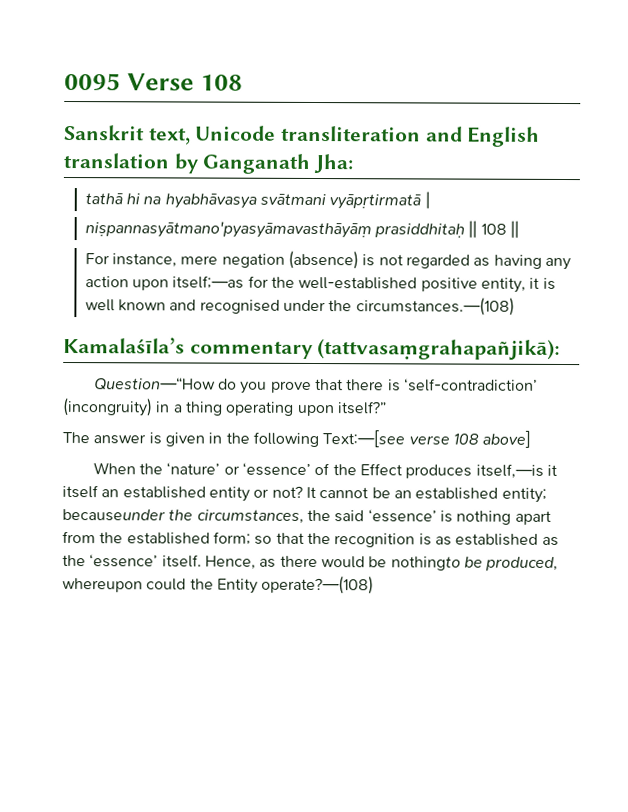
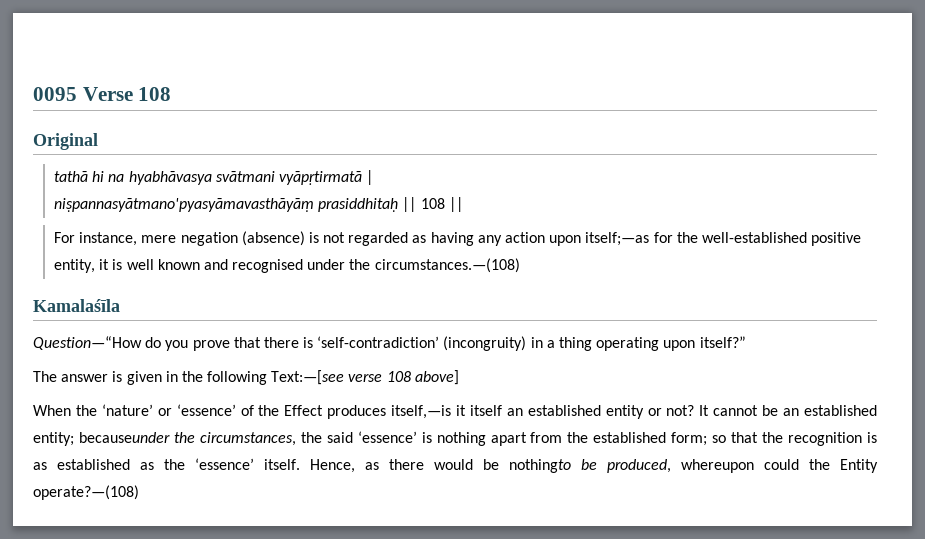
[64,124,541,147] [63,152,355,174] Sanskrit text, Unicode transliteration and English translation by Ganganath Jha: -> [33,133,98,150] Original
[63,336,561,360] Kamalaśīla’s commentary (tattvasaṃgrahapañjikā): -> [33,299,120,312] Kamalaśīla

